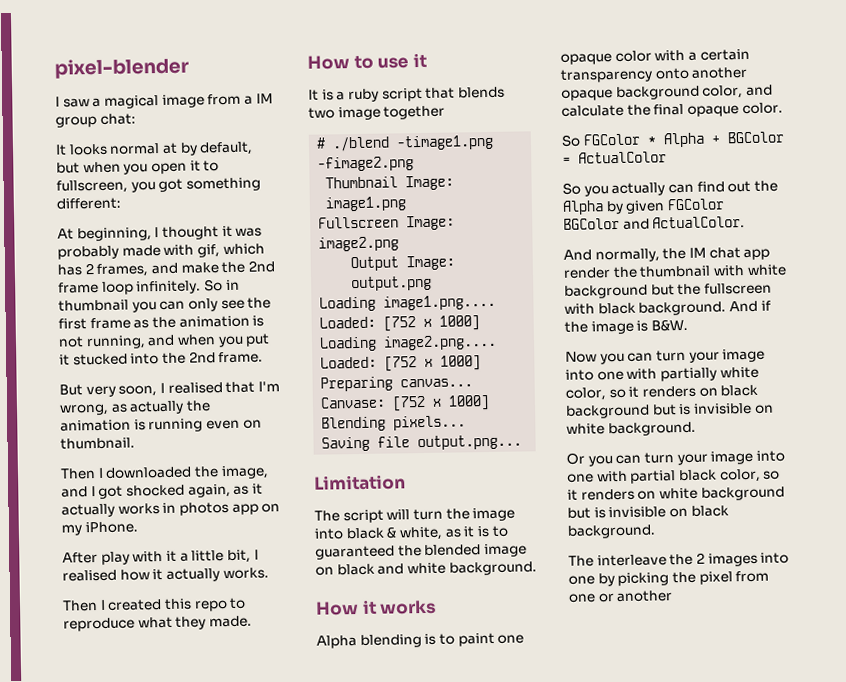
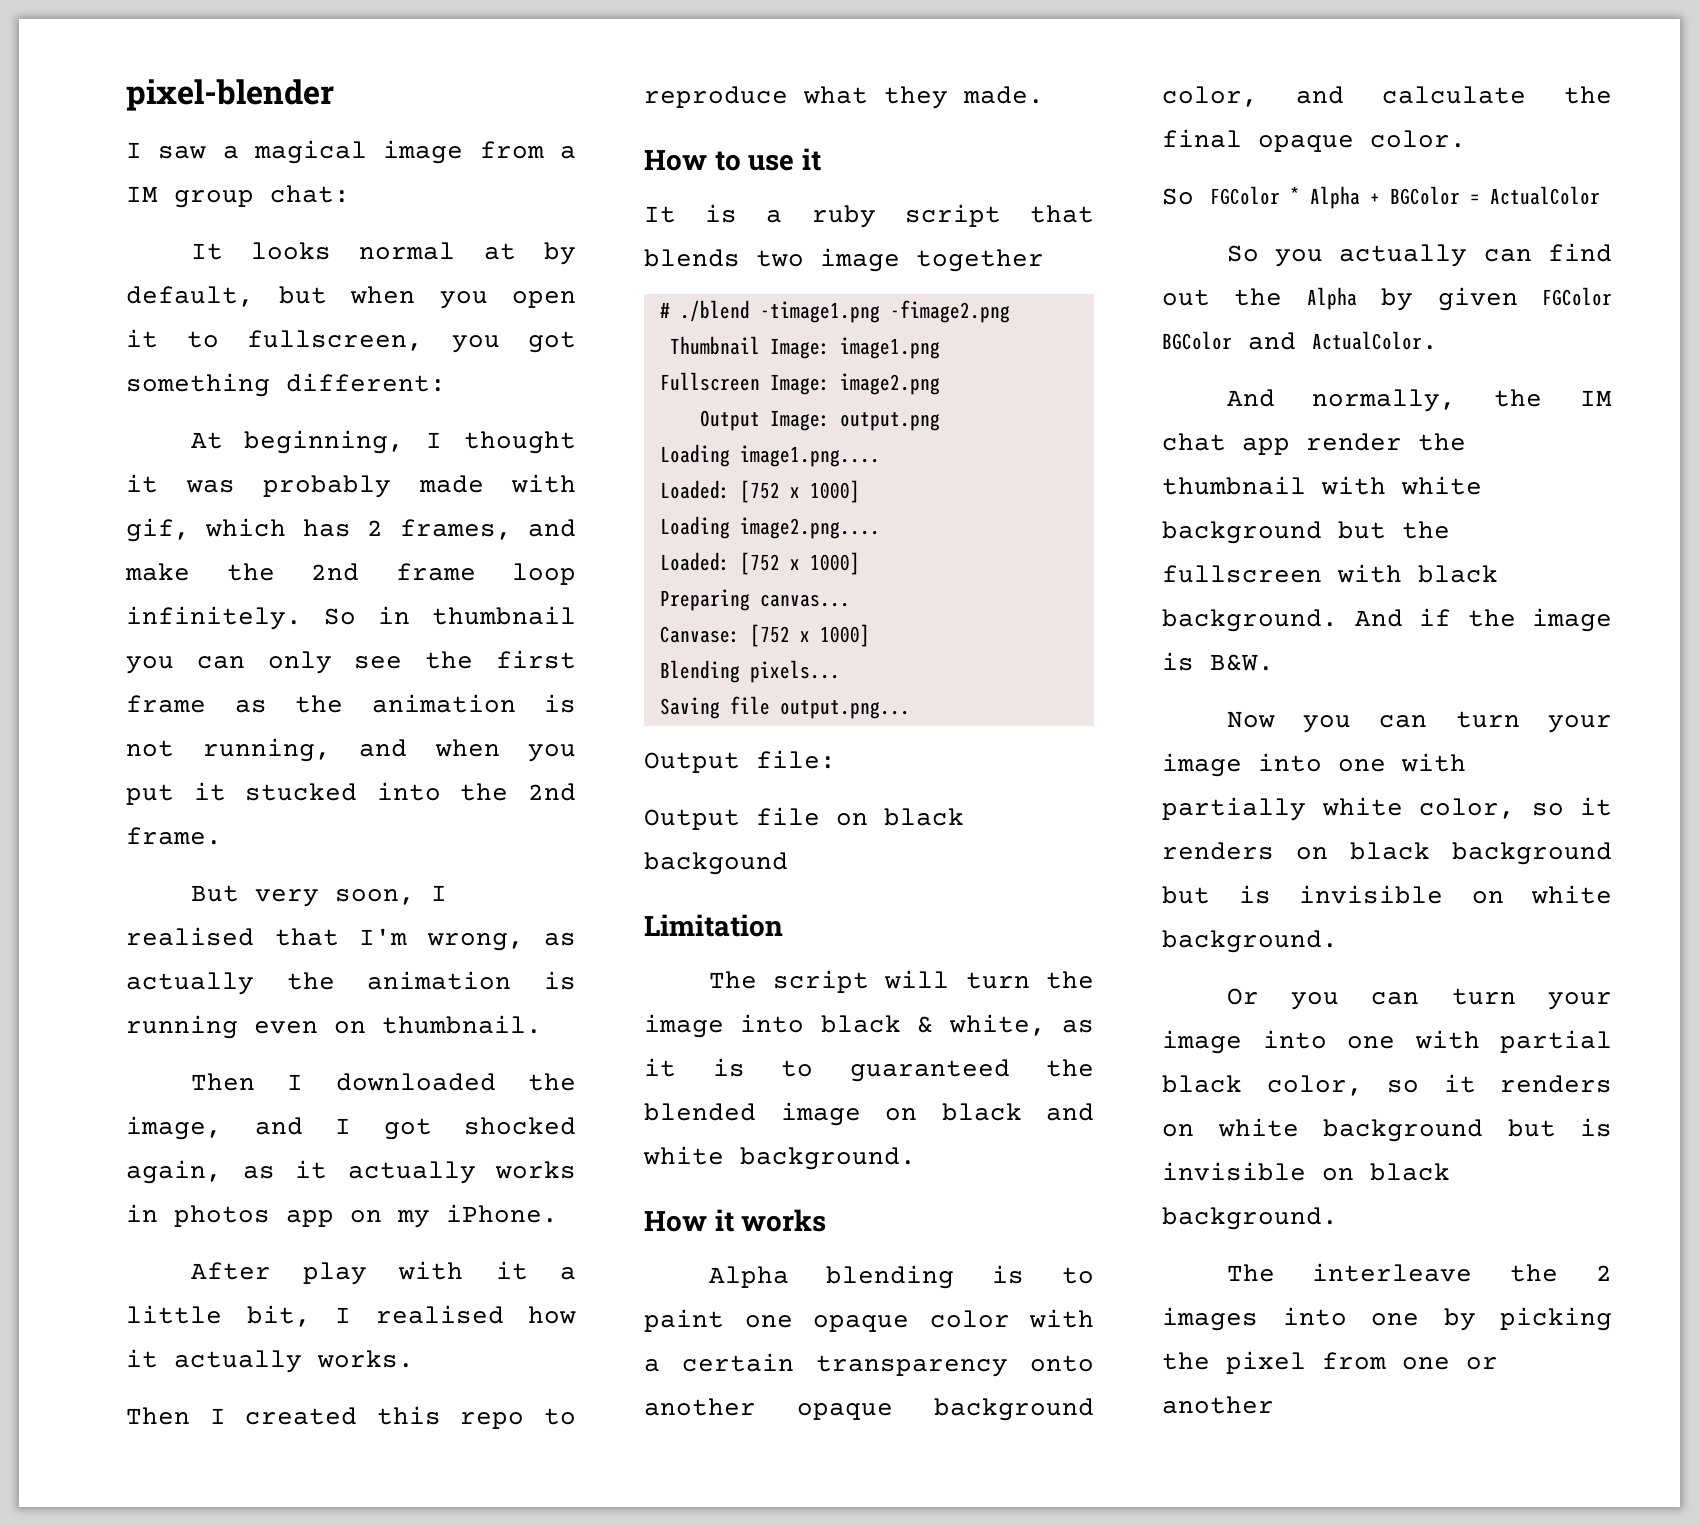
(523, 442) none -> [644,750,836,773] [644,807,964,830] [644,852,788,875] // Output file: // Output file on black backgound

